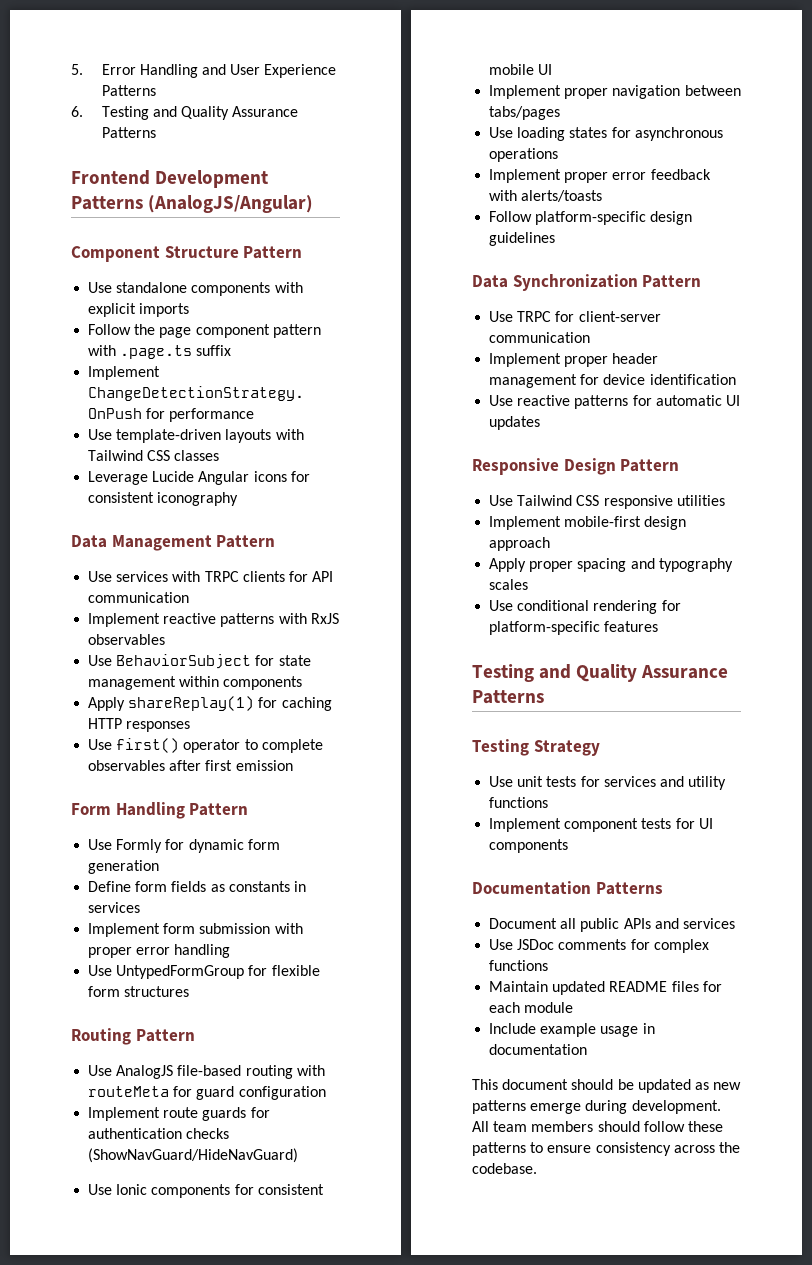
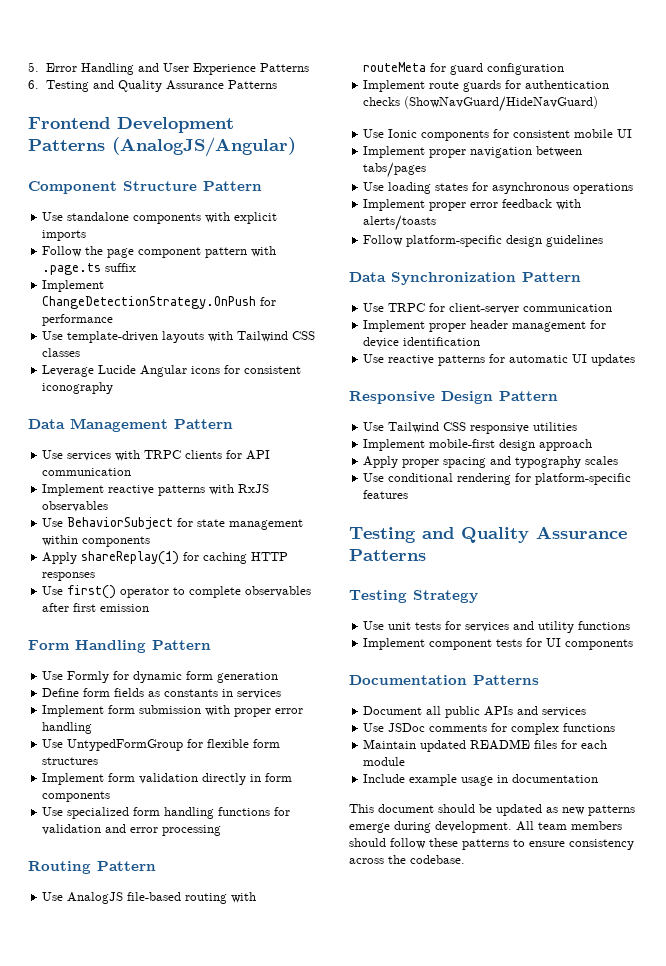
(190, 991) none -> [42,773,293,785] [42,791,111,802] [42,807,291,819] [42,824,222,836] // Implement form validation directly in form components // Use specialized form handling functions for validation and error processing

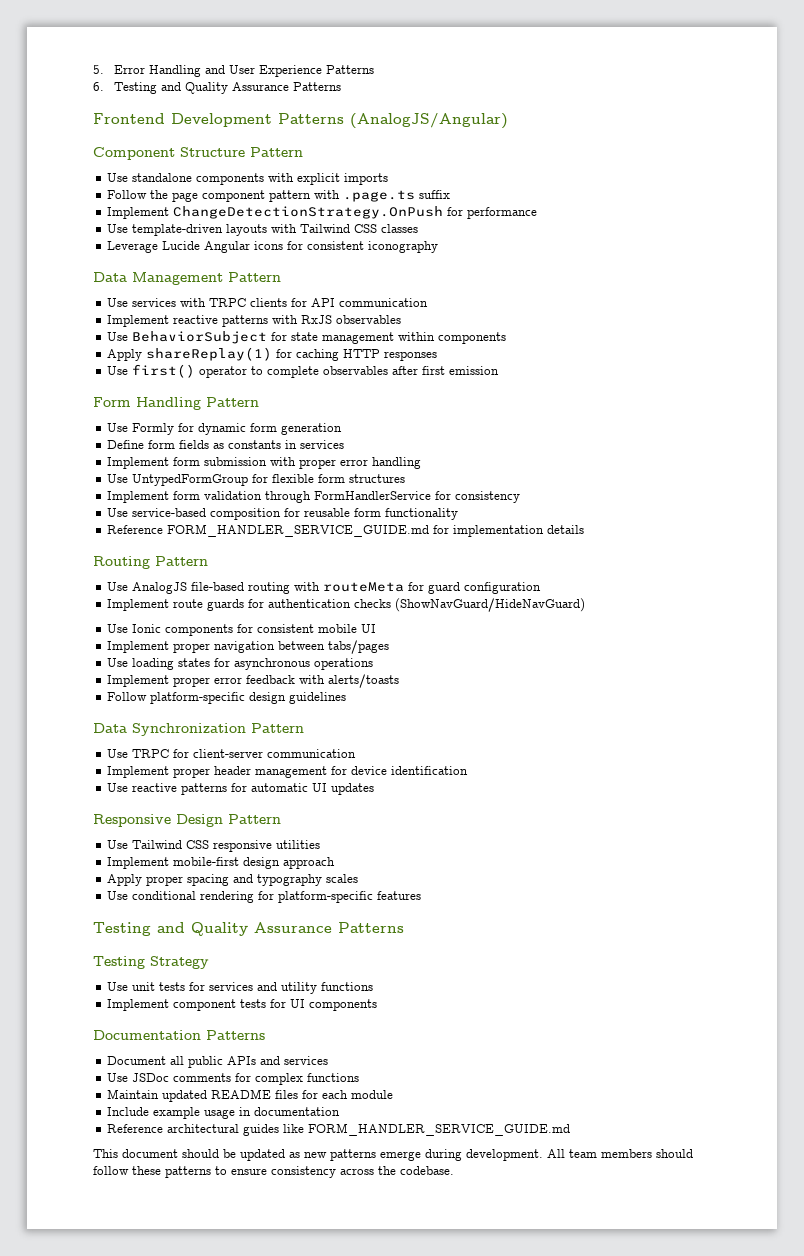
[202,773,293,785] [42,791,111,802] [42,807,291,819] [42,824,222,836] directly in form components // Use specialized form handling functions for validation and error processing -> [264,491,520,503] [106,508,458,520] [106,524,584,537] through FormHandlerService for consistency // Use service-based composition for reusable form functionality // Reference FORM_HANDLER_SERVICE_GUIDE.md for implementation details
(599, 778) none -> [106,1123,570,1136] // Reference architectural guides like FORM_HANDLER_SERVICE_GUIDE.md

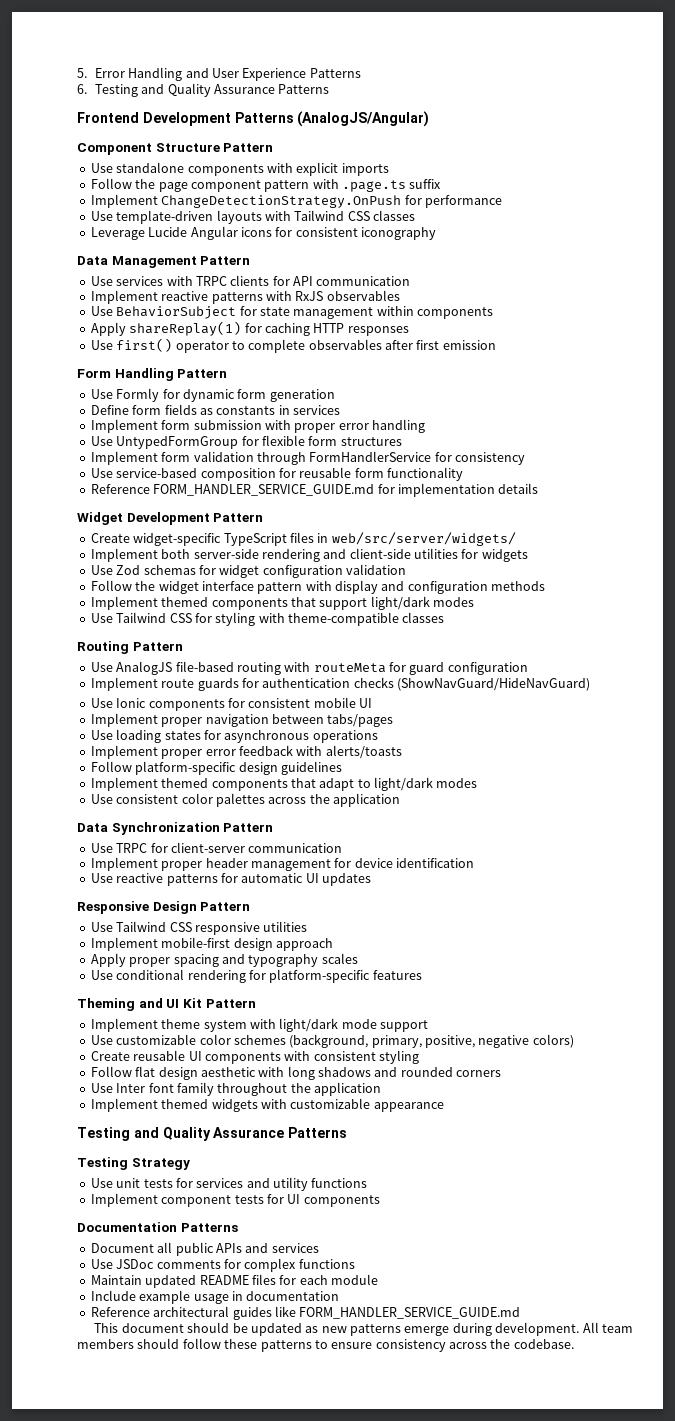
(584, 529) none -> [77,512,264,525] [90,532,516,546] [90,548,528,562] [90,564,406,578] [90,580,546,594] [90,596,474,610] [90,612,445,626] // Widget Development Pattern // Create widget-specific TypeScript files in web/src/server/widgets/ // Implement both server-side rendering and client-side utilities for widgets // Use Zod schemas for widget configuration validation // Follow the widget interface pattern with display and configuration methods // Implement themed components that support light/dark modes // Use Tailwind CSS for styling with theme-compatible classes
(346, 698) none -> [90,777,478,791] [90,793,400,807] // Implement themed components that adapt to light/dark modes // Use consistent color palettes across the application
(421, 895) none -> [77,998,256,1011] [90,1018,428,1032] [90,1034,574,1048] [90,1050,419,1064] [90,1066,502,1080] [90,1082,381,1096] [90,1098,444,1112] // Theming and UI Kit Pattern // Implement theme system with light/dark mode support // Use customizable color schemes (background, primary, positive, negative colors) // Create reusable UI components with consistent styling // Follow flat design aesthetic with long shadows and rounded corners // Use Inter font family throughout the application // Implement themed widgets with customizable appearance

